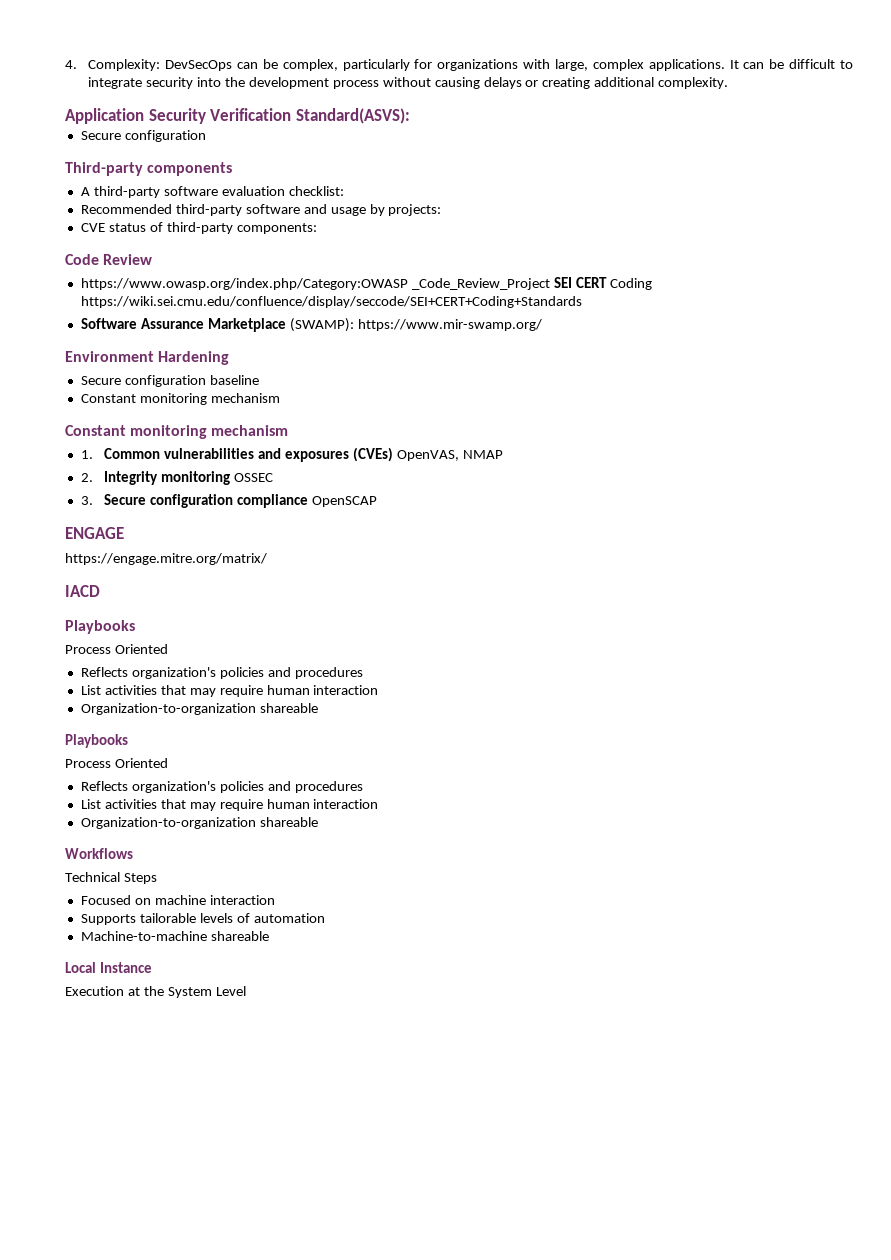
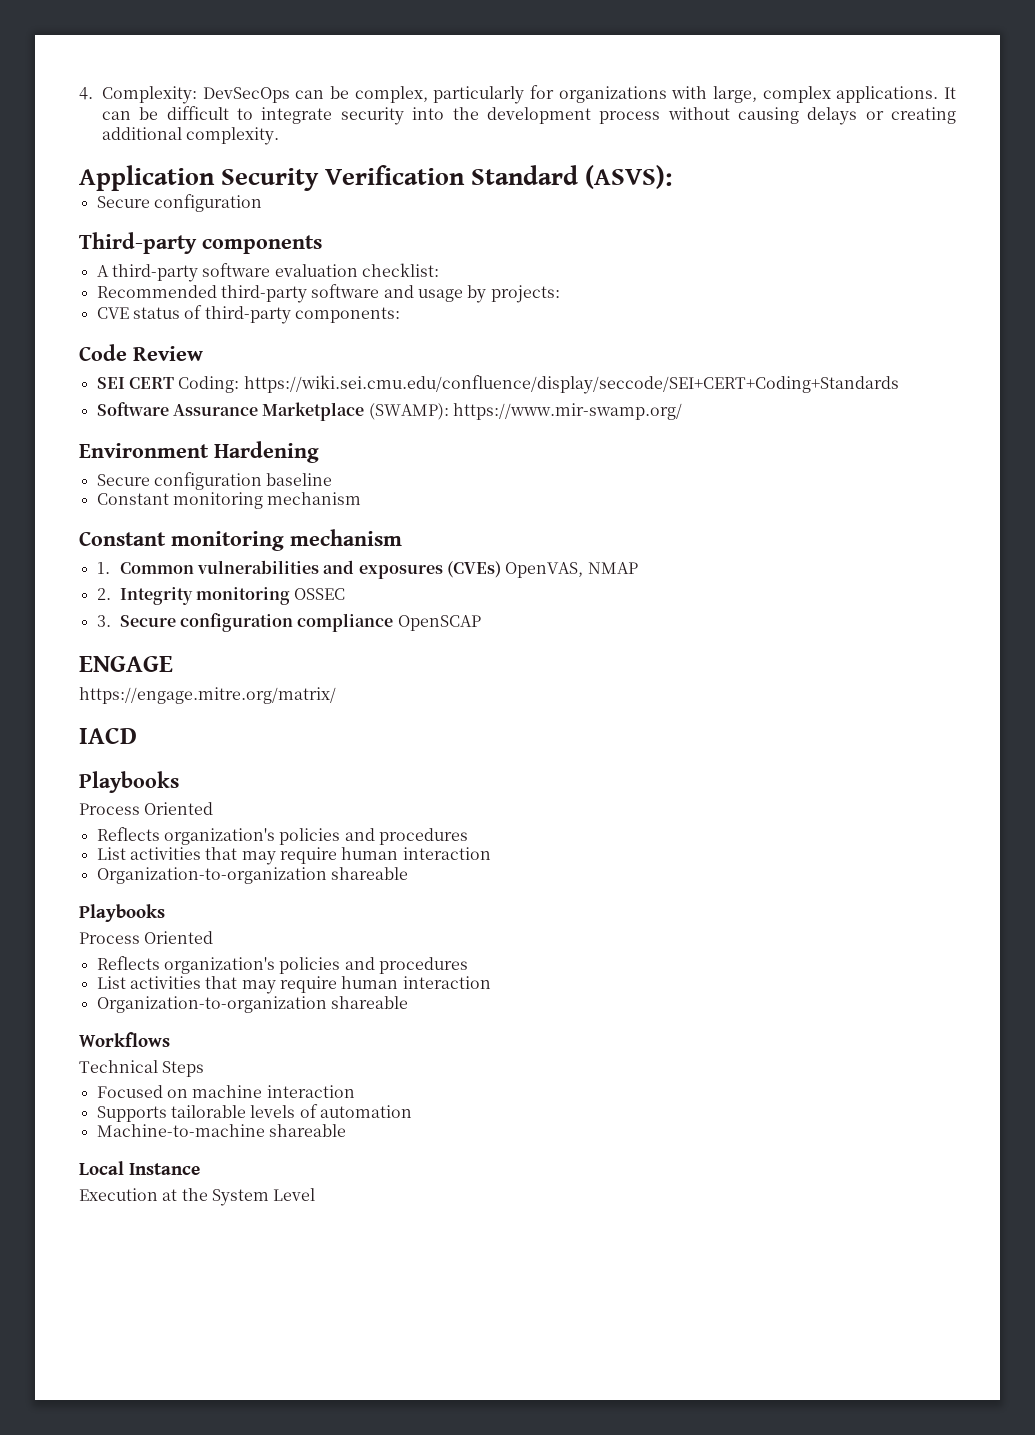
[295,108,410,124] Standard(ASVS): -> [471,165,672,189] Standard (ASVS):
[80,278,550,290] https://www.owasp.org/index.php/Category:OWASP _Code_Review_Project -> (203, 353) none
[609,278,652,290] Coding -> [178,376,240,393] Coding:

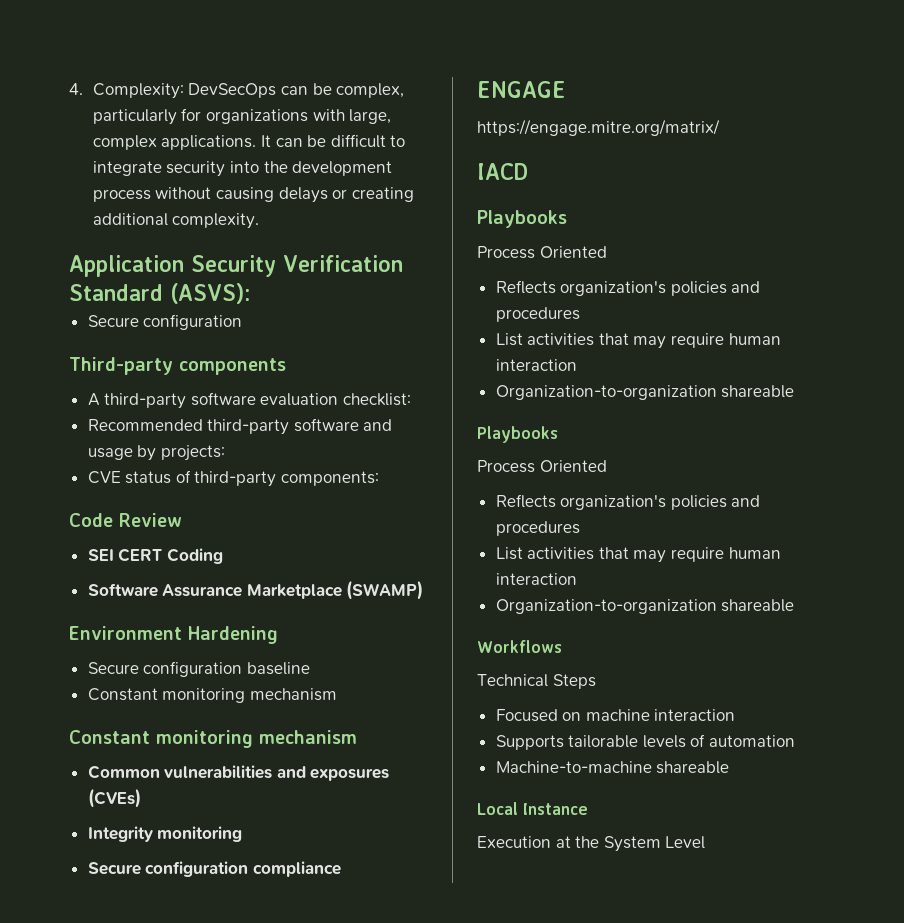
[178,375,899,394] Coding: https://wiki.sei.cmu.edu/confluence/display/seccode/SEI+CERT+Coding+Standards -> [166,548,223,564] Coding
[368,403,682,420] (SWAMP): https://www.mir-swamp.org/ -> [346,580,424,600] (SWAMP)
[96,562,110,574] 1. -> (357, 737) none
[505,562,638,578] [96,588,111,600] OpenVAS, NMAP // 2. -> (141, 798) //
[294,588,346,600] [96,615,111,627] OSSEC // 3. -> (243, 834) //
[397,615,481,631] OpenSCAP -> (341, 869) none

